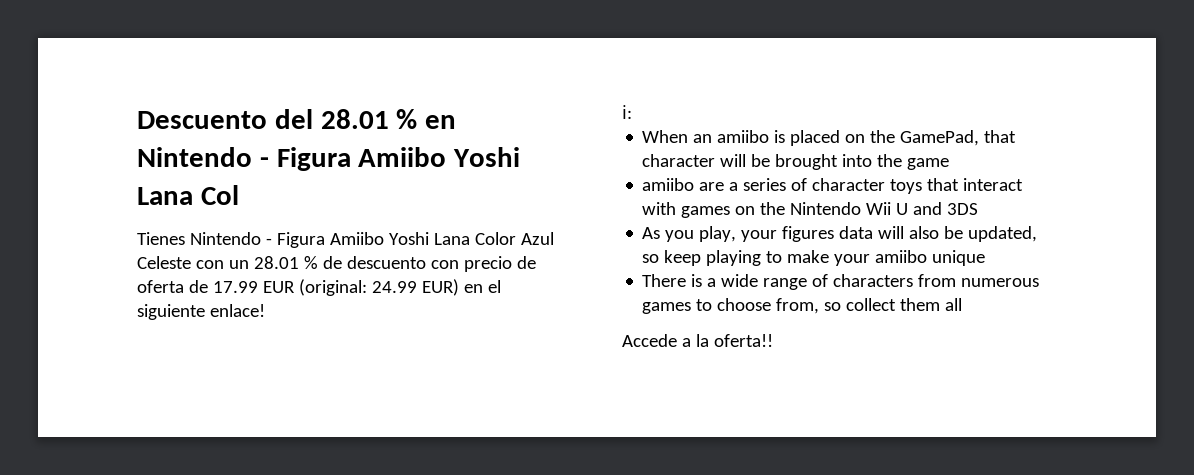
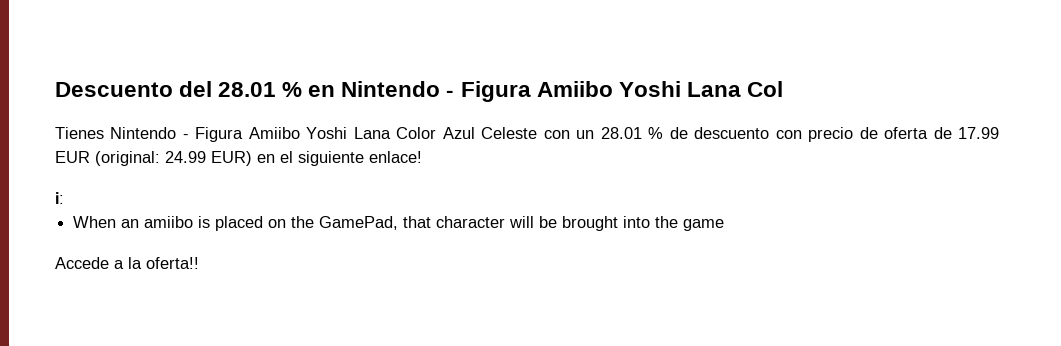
[642,178,1024,194] [642,202,979,218] [642,226,1038,242] [642,250,986,266] [642,274,1040,290] [642,298,963,314] // amiibo are a series of character toys that interact with games on the Nintendo Wii U and 3DS // As you play, your figures data will also be updated, so keep playing to make your amiibo unique // There is a wide range of characters from numerous games to choose from, so collect them all -> (725, 225) none

